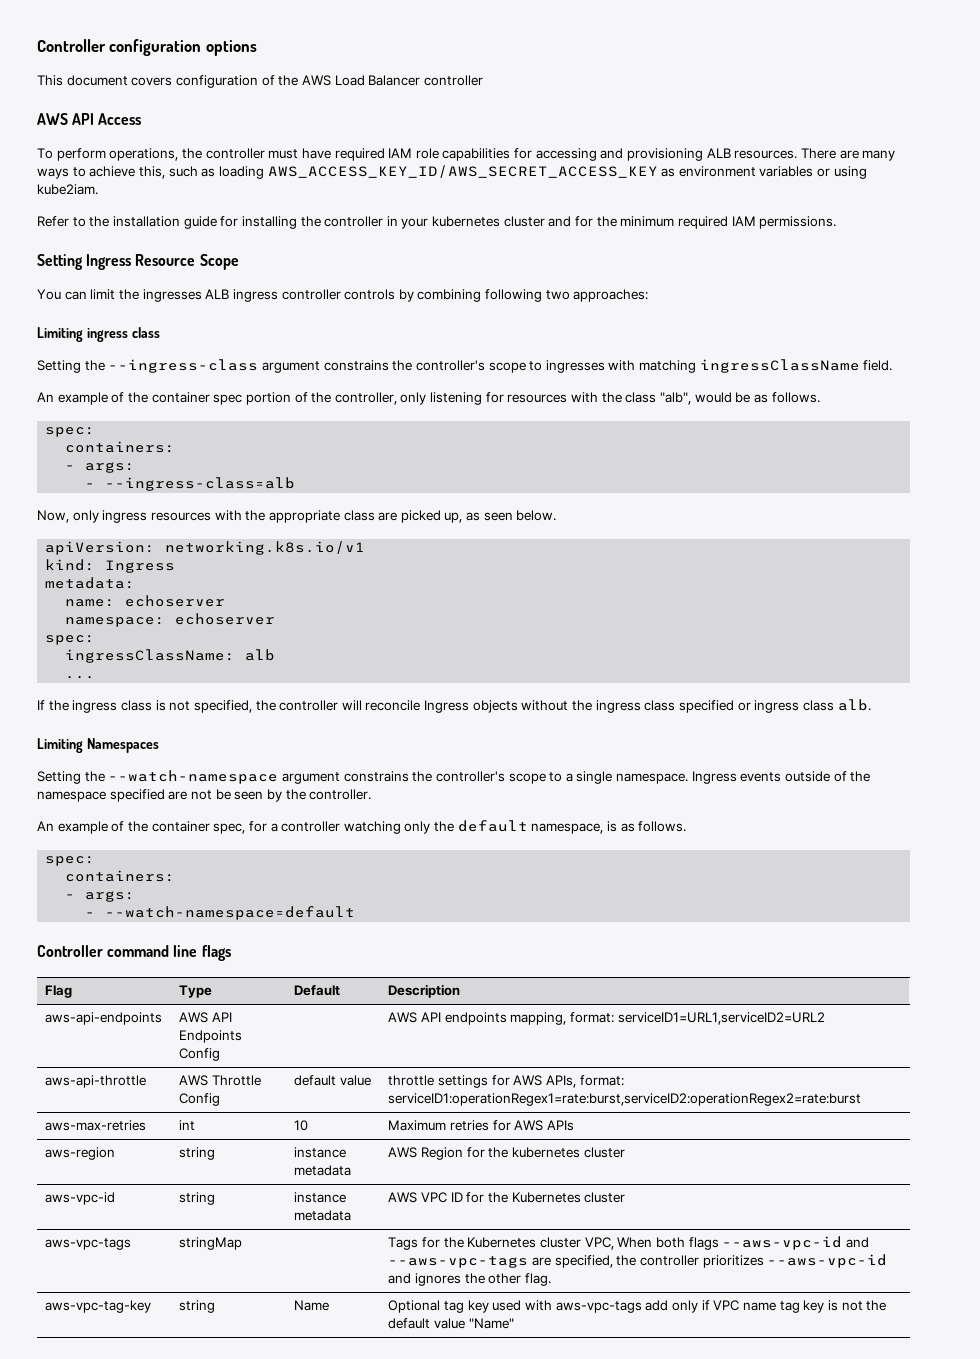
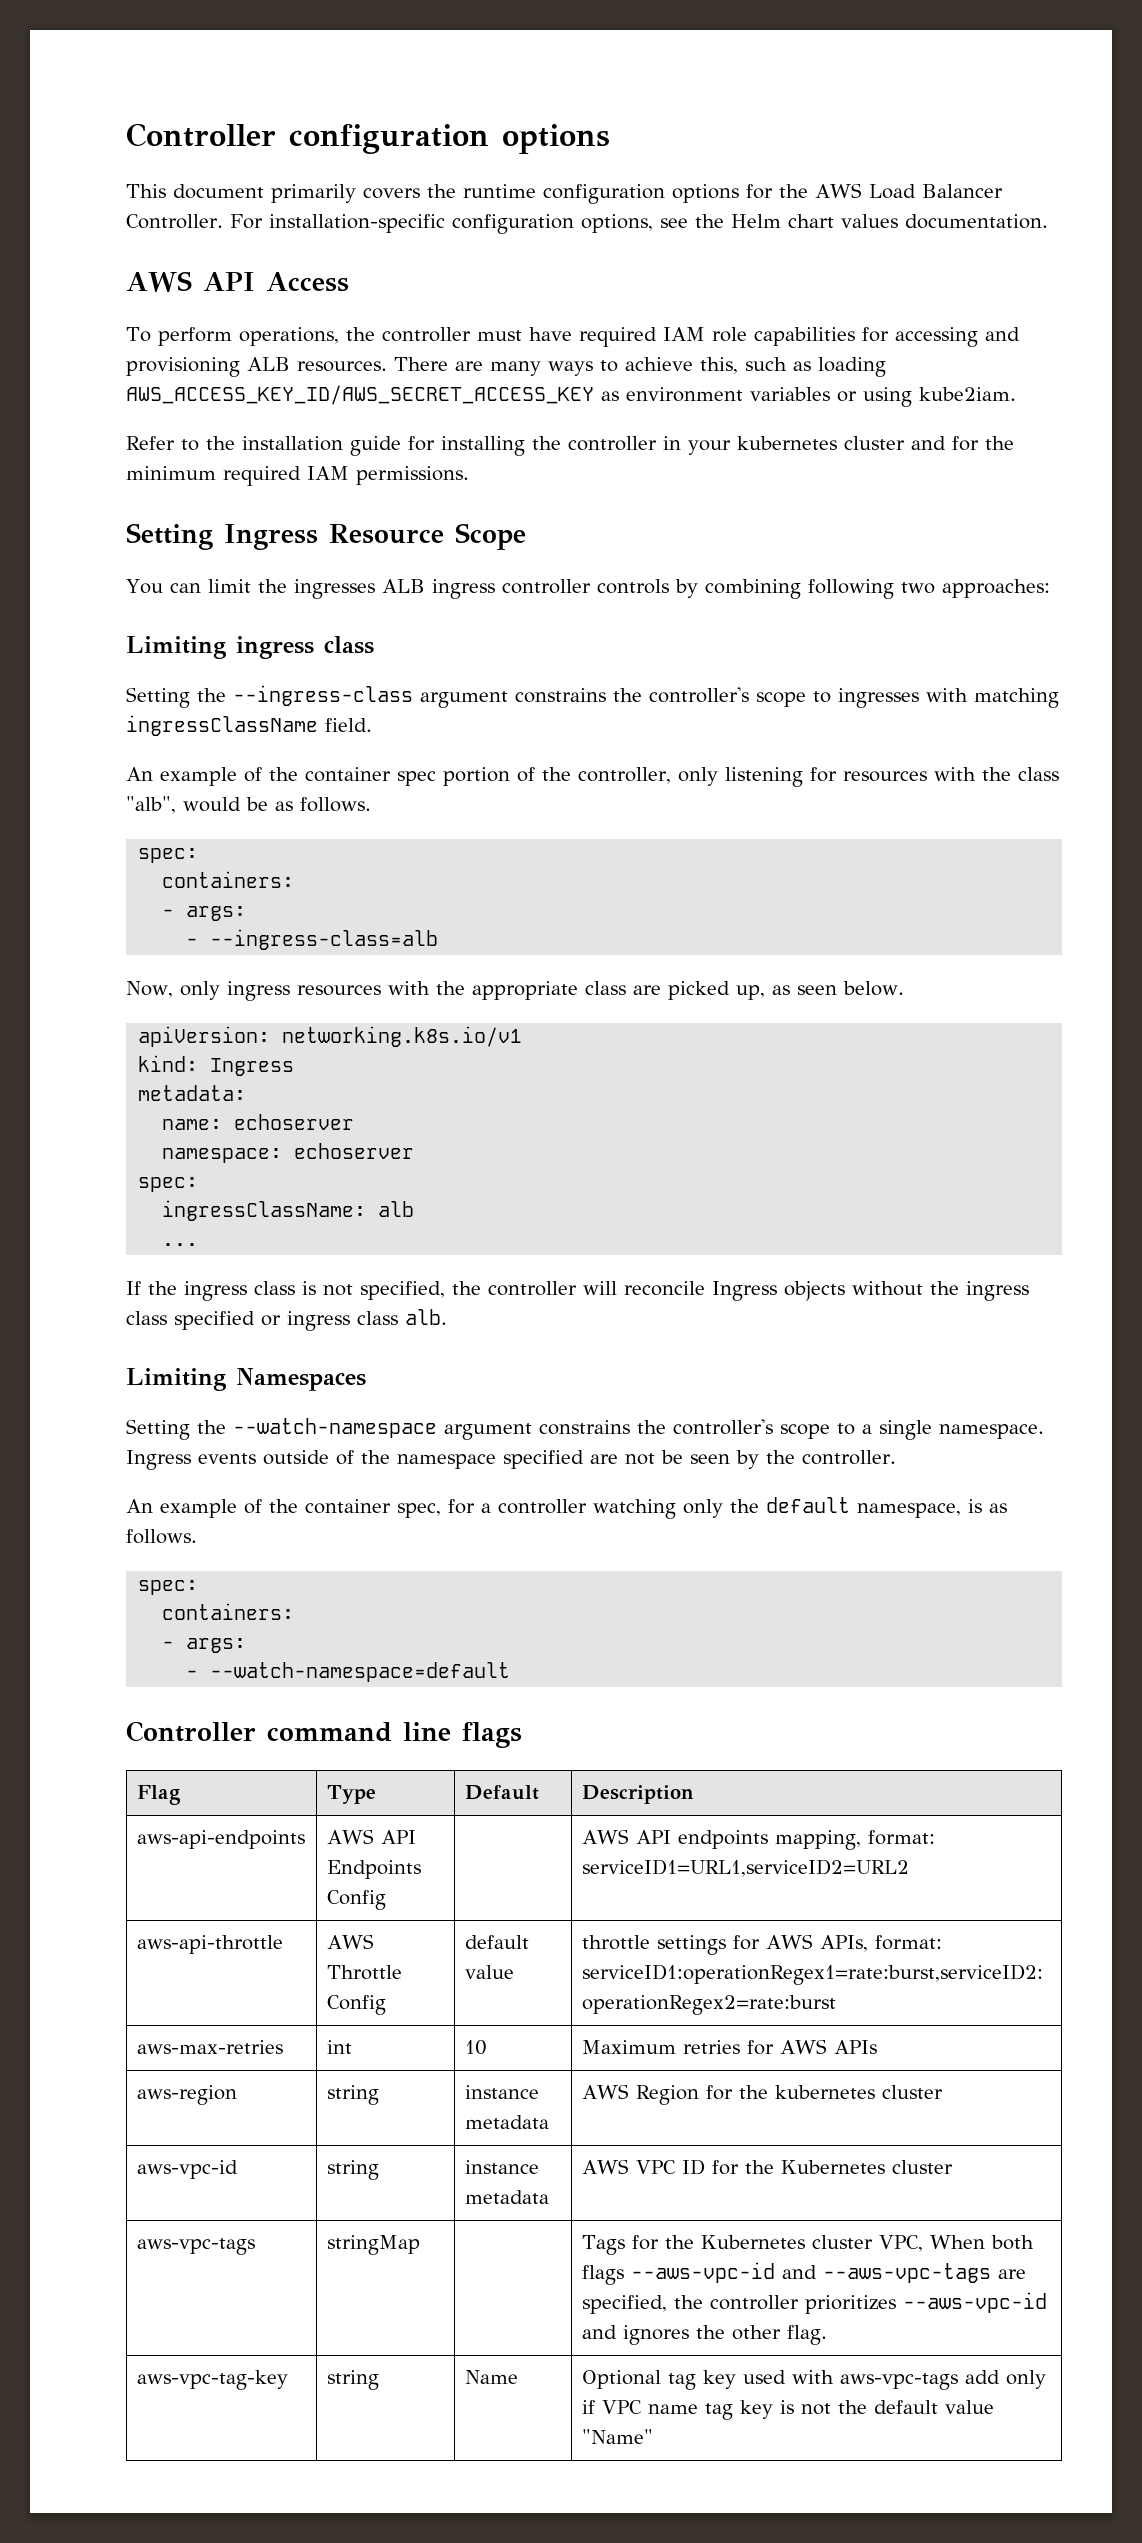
[131,75,483,88] covers configuration of the AWS Load Balancer controller -> [271,183,1003,204] [126,214,1048,234] primarily covers the runtime configuration options for the AWS Load Balancer Controller. For installation-specific configuration options, see the Helm chart values documentation.

